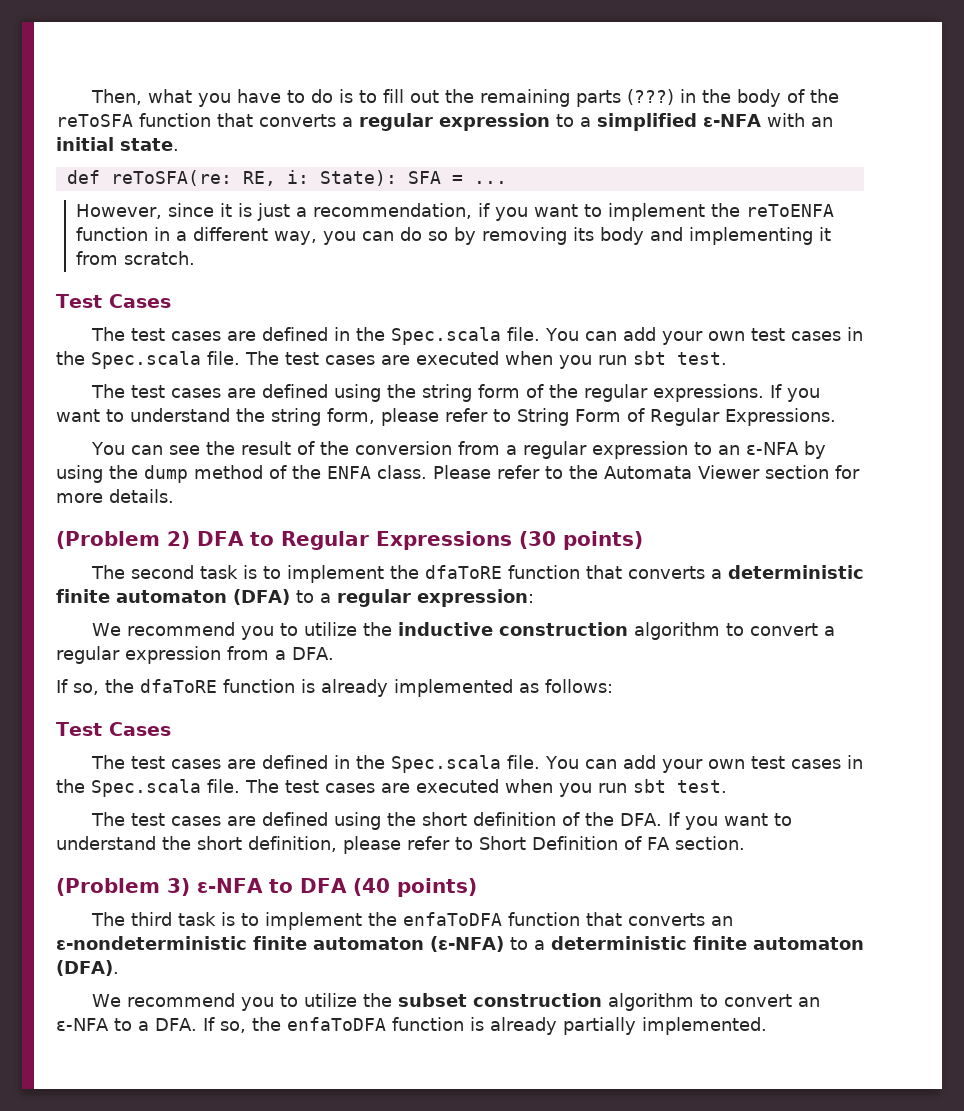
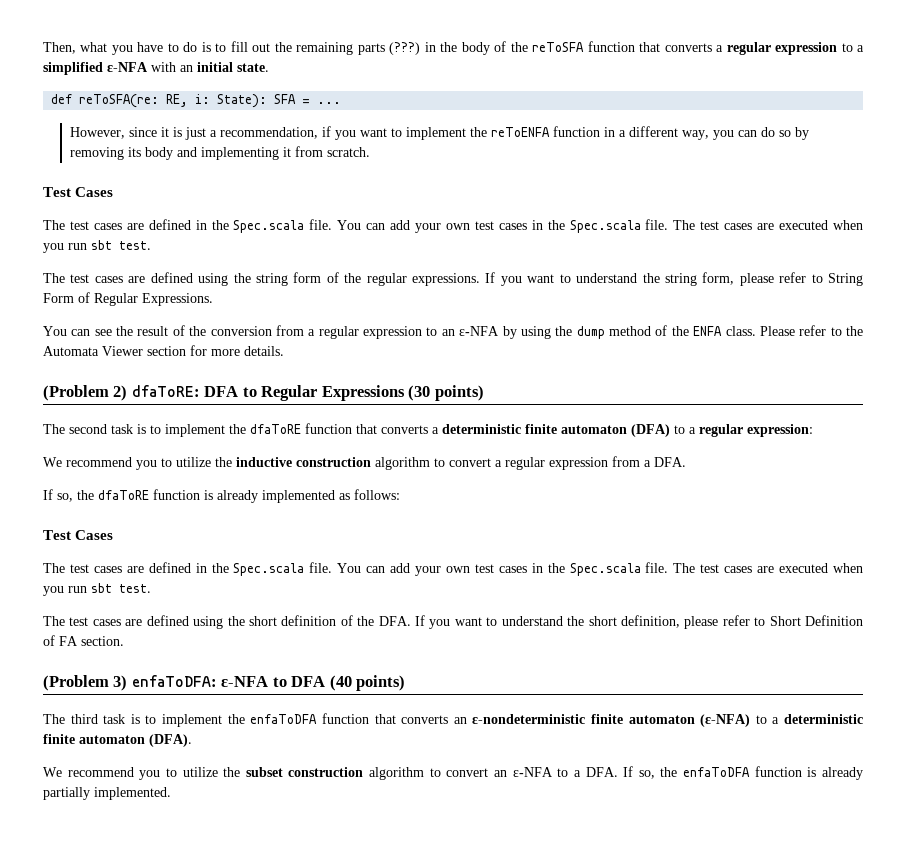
(190, 540) none -> [131,385,200,397] dfaToRE:
(190, 887) none -> [131,675,217,687] enfaToDFA:

